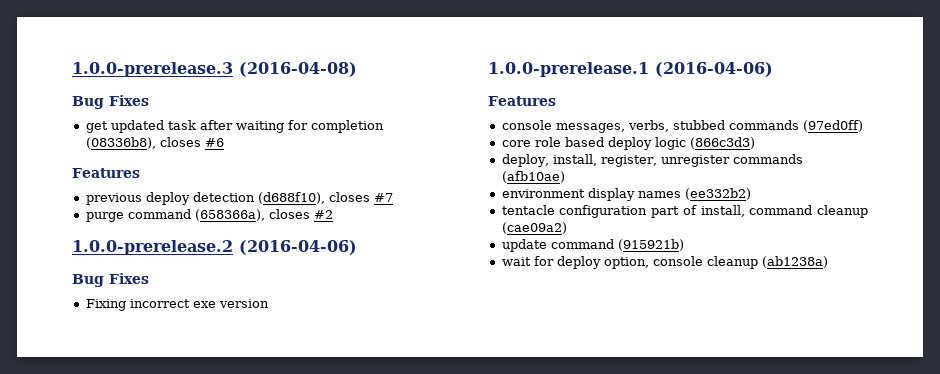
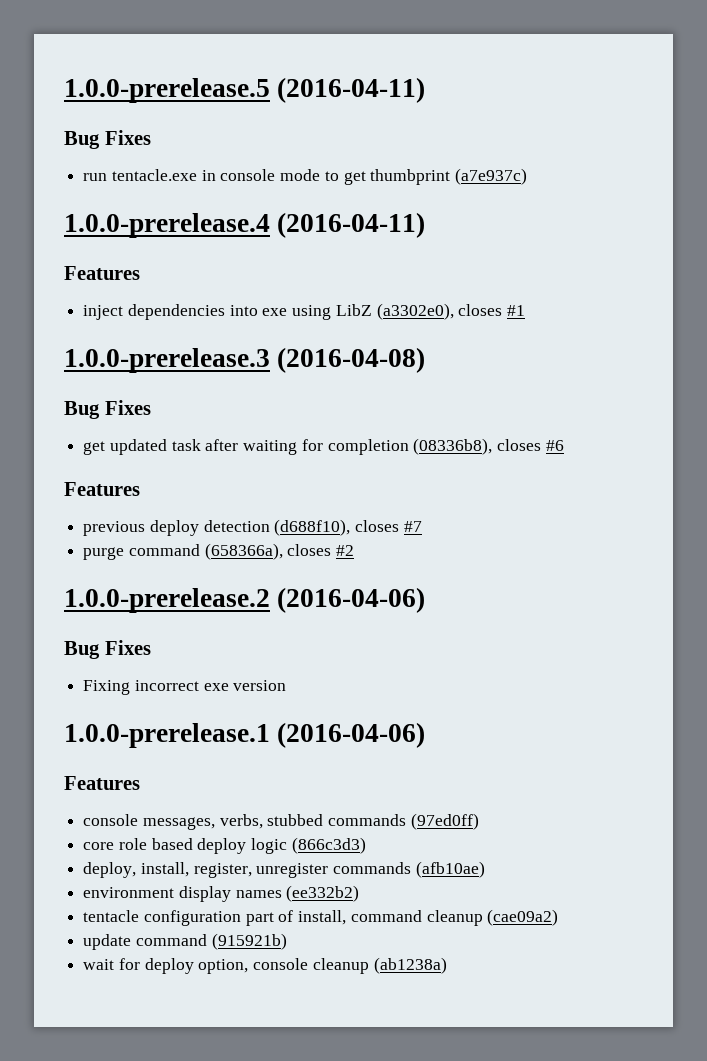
(72, 69) none -> [64,77,426,103] [64,130,151,149] [83,168,528,185] [64,212,426,238] [64,266,140,280] [83,303,526,320] 1.0.0-prerelease.5 (2016-04-11) // Bug Fixes // run tentacle.exe in console mode to get thumbprint (a7e937c) // 1.0.0-prerelease.4 (2016-04-11) // Features // inject dependencies into exe using LibZ (a3302e0), closes #1 //

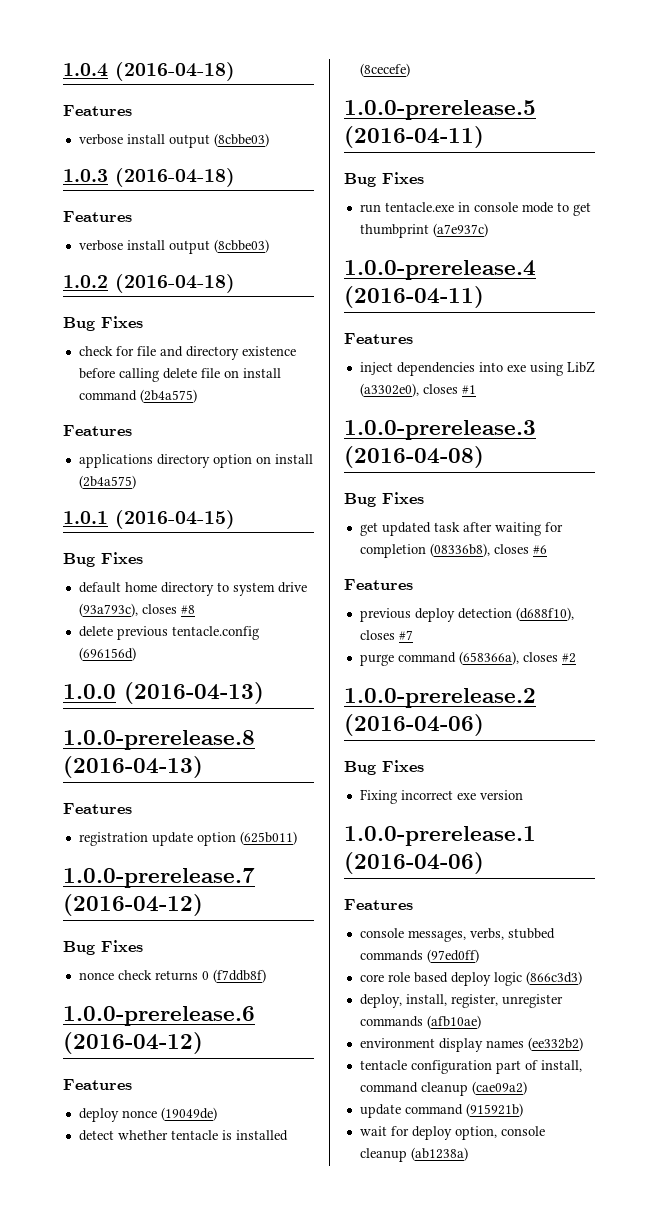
(64, 90) none -> [63,62,235,81] [63,105,132,116] [78,133,269,148] [63,168,235,187] [63,211,132,222] [78,239,269,254] [63,274,235,293] [63,316,143,331] [78,346,296,360] [78,368,281,382] [78,389,197,403] [63,425,132,436] [78,454,313,468] [78,475,136,489] [63,510,235,529] [63,552,143,567] [78,582,307,596] [78,603,195,617] [78,626,259,640] [78,647,136,661] [63,682,264,704] [63,730,255,750] [63,756,203,778] [63,803,132,814] [78,831,297,846] [63,868,255,888] [63,894,203,916] [63,940,143,955] [78,969,266,983] [63,1006,255,1026] [63,1032,203,1054] [63,1079,132,1090] [78,1107,217,1122] [78,1130,288,1141] [359,63,410,77] 1.0.4 (2016-04-18) // Features // verbose install output (8cbbe03) // 1.0.3 (2016-04-18) // Features // verbose install output (8cbbe03) // 1.0.2 (2016-04-18) // Bug Fixes // check for file and directory existence before calling delete file on install command (2b4a575) // Features // applications directory option on install (2b4a575) // 1.0.1 (2016-04-15) // Bug Fixes // default home directory to system drive (93a793c), closes #8 // delete previous tentacle.config (696156d) // 1.0.0 (2016-04-13) // 1.0.0-prerelease.8 (2016-04-13) // Features // registration update option (625b011) // 1.0.0-prerelease.7 (2016-04-12) // Bug Fixes // nonce check returns 0 (f7ddb8f) // 1.0.0-prerelease.6 (2016-04-12) // Features // deploy nonce (19049de) // detect whether tentacle is installed (8cecefe) //

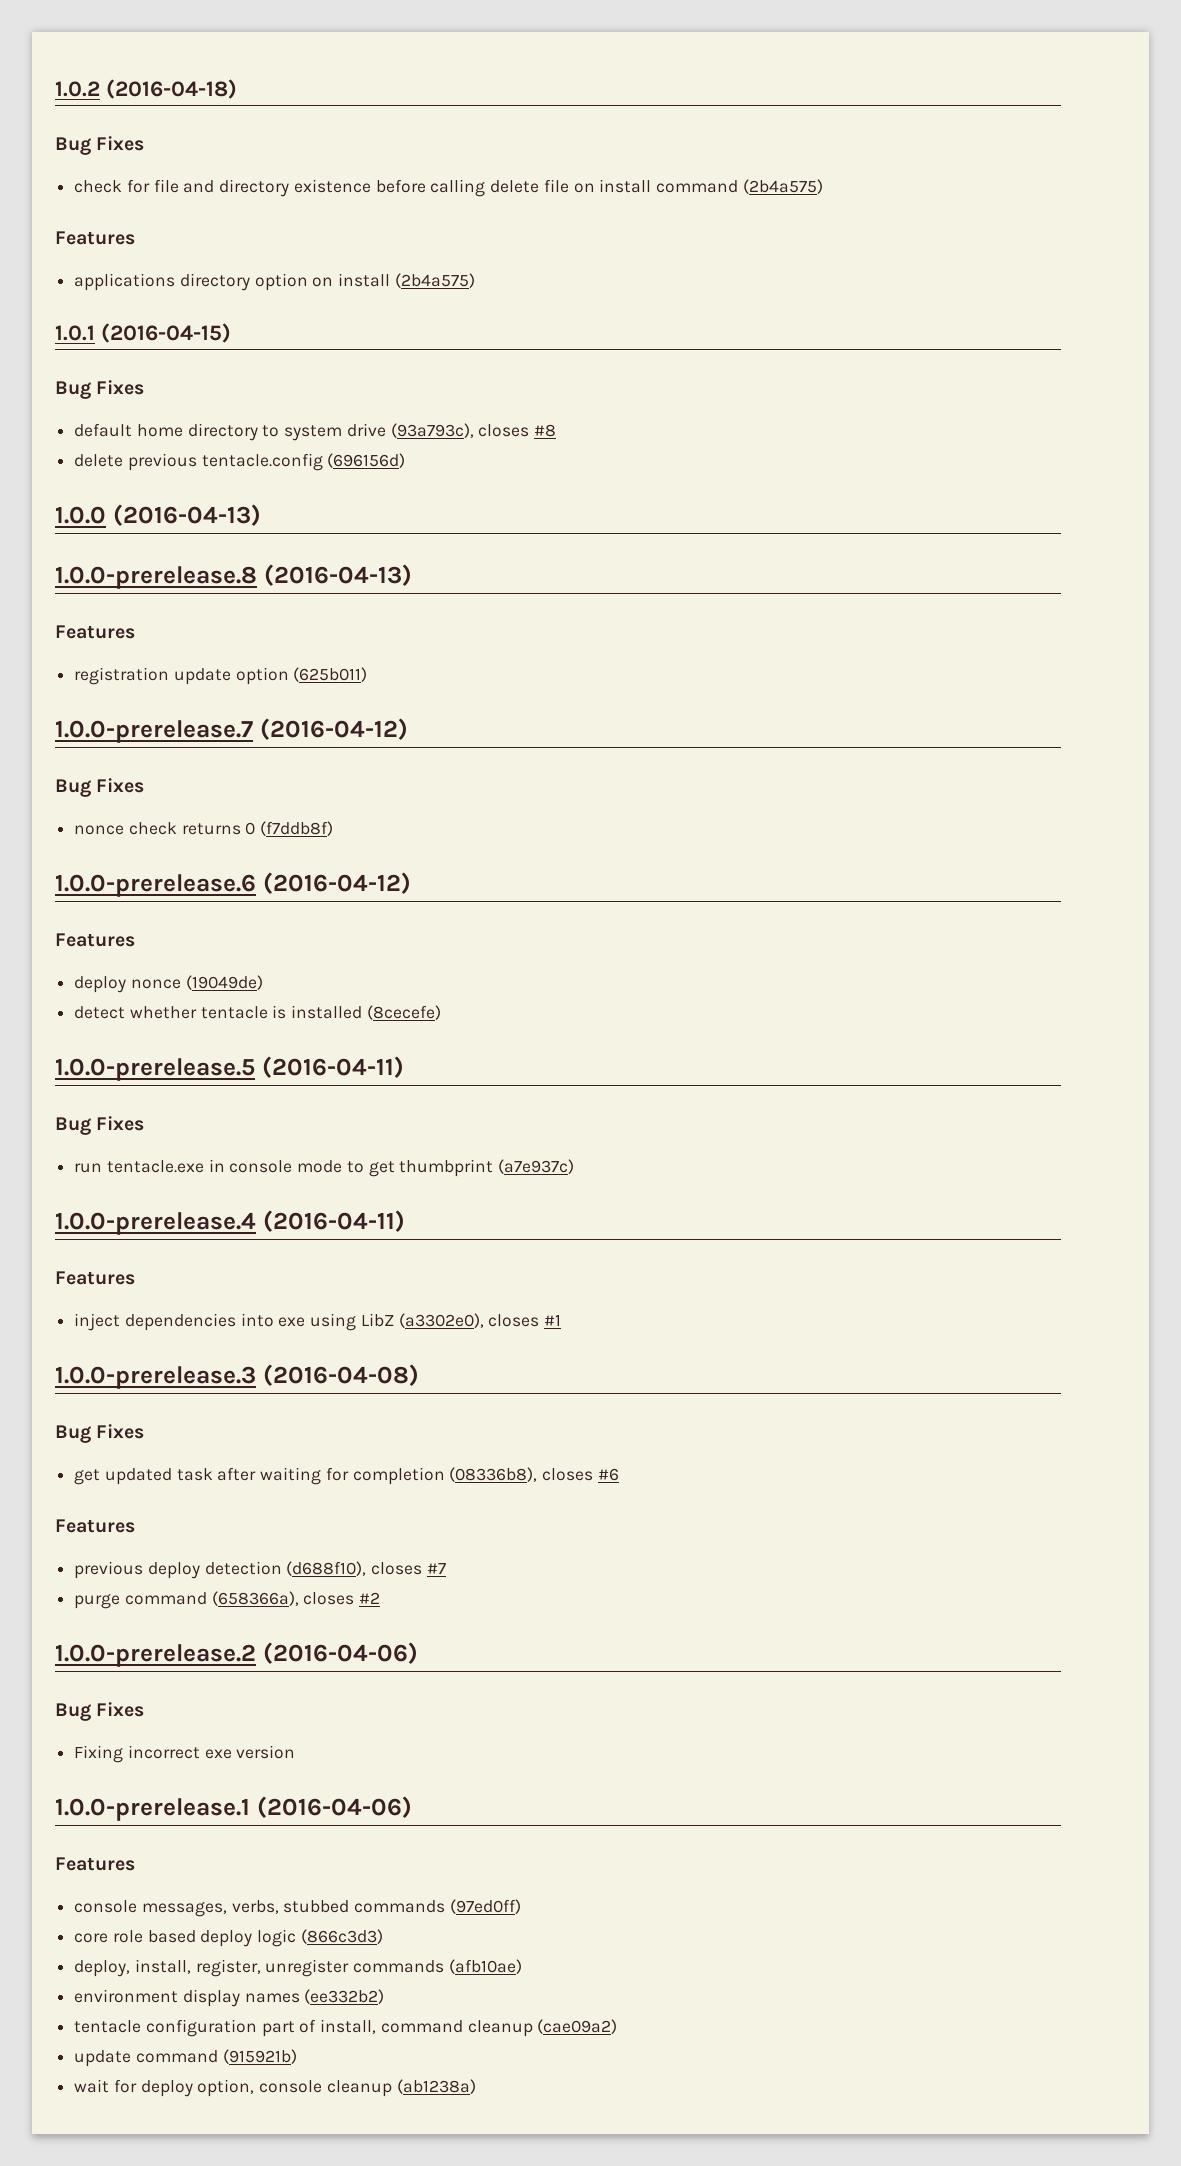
[63,62,235,81] [63,105,132,116] [78,133,269,148] [63,168,235,187] [63,211,132,222] [78,239,269,254] 1.0.4 (2016-04-18) // Features // verbose install output (8cbbe03) // 1.0.3 (2016-04-18) // Features // verbose install output (8cbbe03) // -> (55, 89) none

